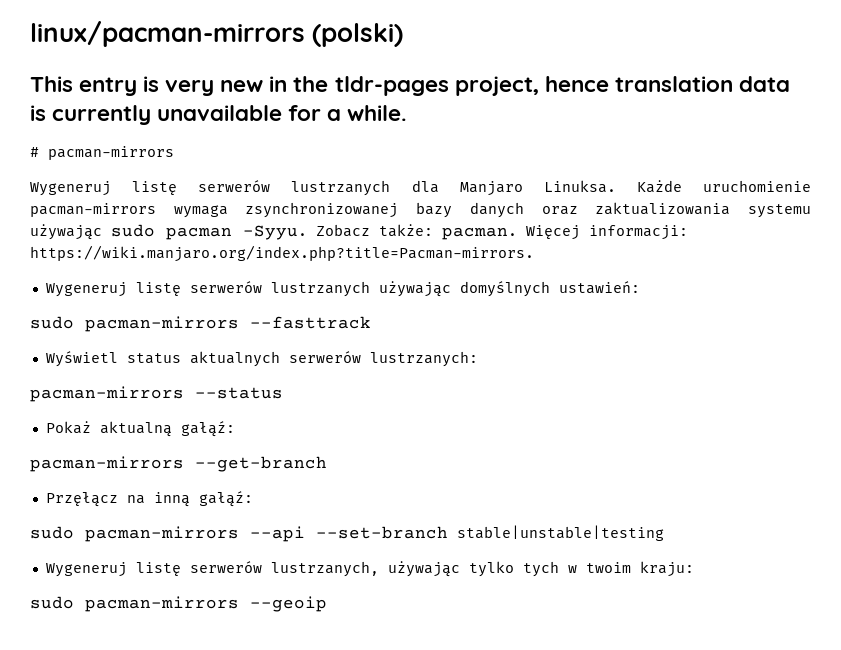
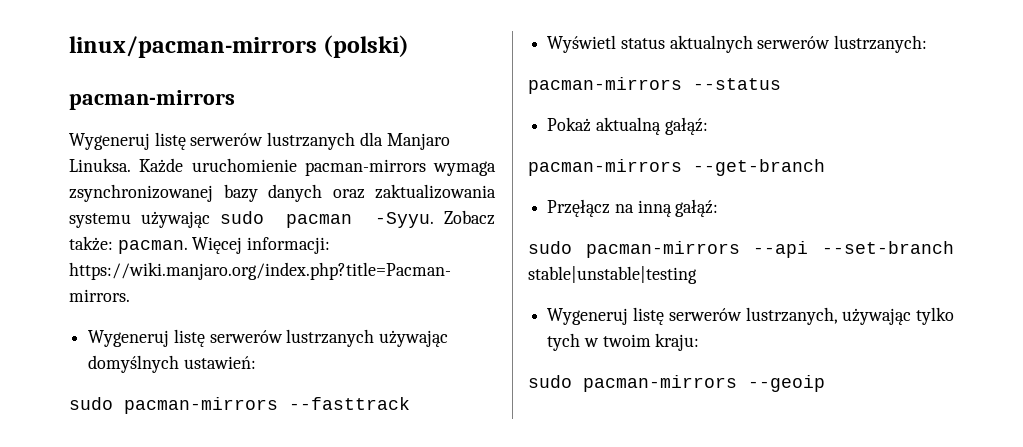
[30,76,790,96] [30,105,408,125] [30,147,39,157] This entry is very new in the tldr-pages project, hence translation data is currently unavailable for a while. // # -> (410, 46) none

